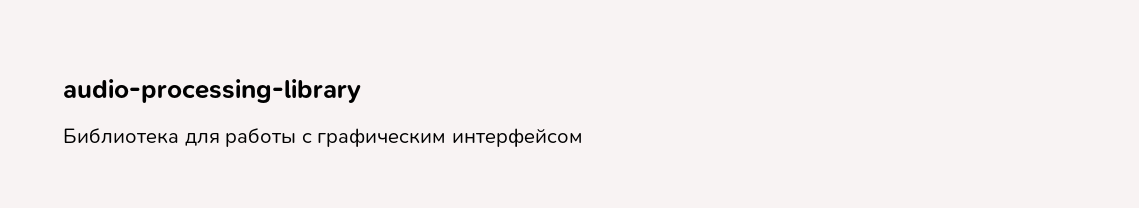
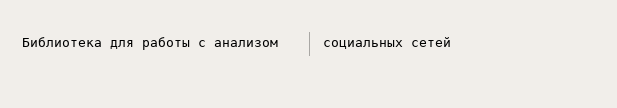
[63,79,361,103] audio-processing-library // -> (22, 42) none
[317,128,583,147] графическим интерфейсом -> [214,37,451,49] анализом социальных сетей

